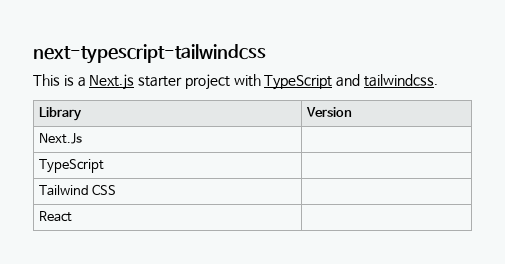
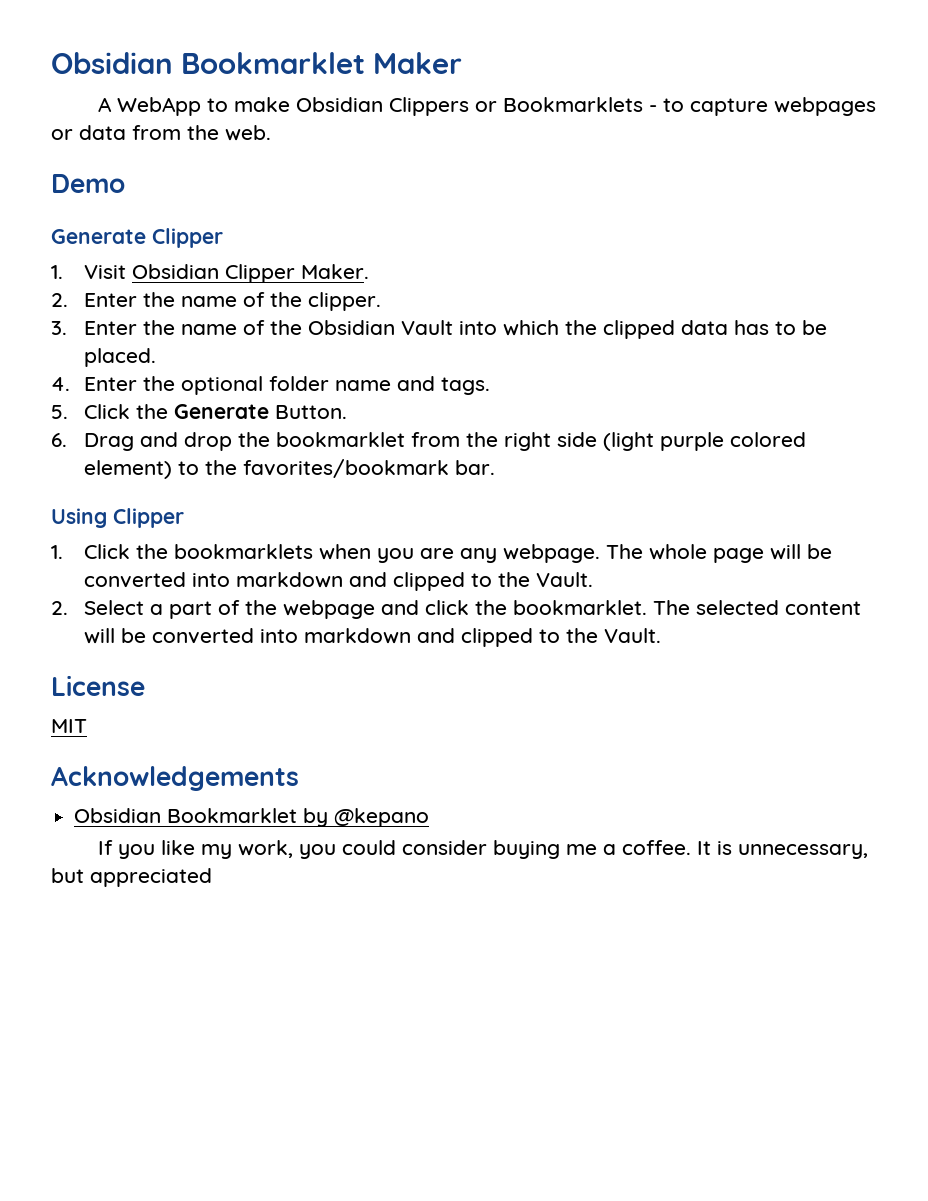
[33,44,266,64] [33,74,439,90] [38,107,82,121] [305,107,352,117] [38,133,82,144] [38,159,104,173] [38,184,117,196] [38,211,72,222] next-typescript-tailwindcss // This is a Next.js starter project with TypeScript and tailwindcss. // Library | Version // Next.Js | // TypeScript | // Tailwind CSS | // React | -> [51,52,462,74] [97,97,876,116] [51,125,271,141] [51,174,125,193] [51,228,223,248] [51,264,370,283] [51,292,382,311] [51,320,828,339] [84,348,157,367] [51,376,491,395] [51,404,348,419] [51,432,807,451] [84,459,496,479] [51,508,184,528] [51,544,833,563] [84,572,594,591] [51,600,862,619] [84,628,662,647] [51,675,145,696] [51,719,87,733] [51,766,299,791] [74,808,430,827] [97,840,868,859] [51,868,212,887] Obsidian Bookmarklet Maker // A WebApp to make Obsidian Clippers or Bookmarklets - to capture webpages or data from the web. // Demo // Generate Clipper // 1. Visit Obsidian Clipper Maker. // 2. Enter the name of the clipper. // 3. Enter the name of the Obsidian Vault into which the clipped data has to be placed. // 4. Enter the optional folder name and tags. // 5. Click the Generate Button. // 6. Drag and drop the bookmarklet from the right side (light purple colored element) to the favorites/bookmark bar. // Using Clipper // 1. Click the bookmarklets when you are any webpage. The whole page will be converted into markdown and clipped to the Vault. // 2. Select a part of the webpage and click the bookmarklet. The selected content will be converted into markdown and clipped to the Vault. // License // MIT // Acknowledgements // Obsidian Bookmarklet by @kepano // If you like my work, you could consider buying me a coffee. It is unnecessary, but appreciated

